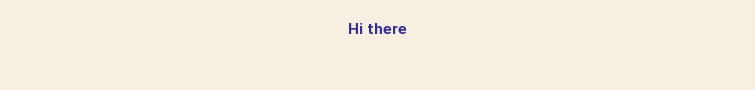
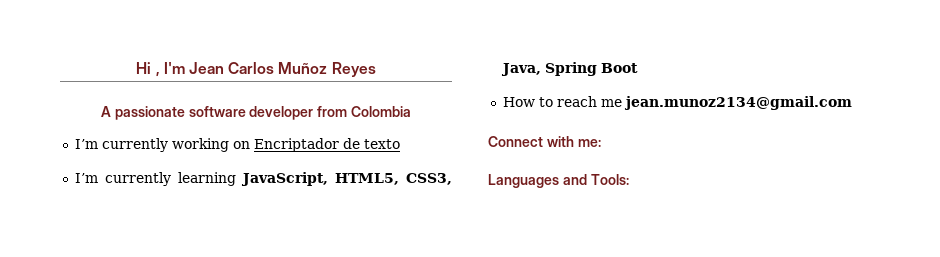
[367,23,408,34] there -> [155,62,376,77] [101,106,411,120] [74,138,400,152] [74,172,452,186] [500,62,638,76] [502,96,852,110] [488,136,601,147] [488,174,629,188] , I'm Jean Carlos Muñoz Reyes // A passionate software developer from Colombia // I’m currently working on Encriptador de texto // I’m currently learning JavaScript, HTML5, CSS3, Java, Spring Boot // How to reach me jean.munoz2134@gmail.com // Connect with me: // Languages and Tools:

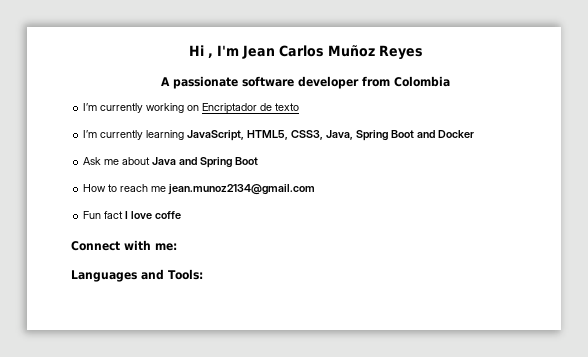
(638, 68) none -> [417,130,475,138] [83,157,259,168] and Docker // Ask me about Java and Spring Boot
(852, 103) none -> [83,211,182,219] // Fun fact I love coffe

